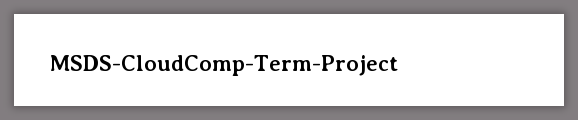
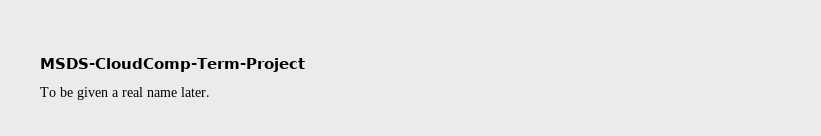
(398, 65) none -> [40,87,210,100] // To be given a real name later.

